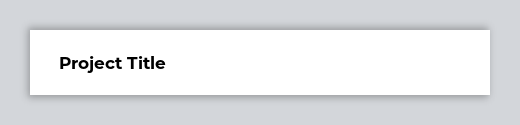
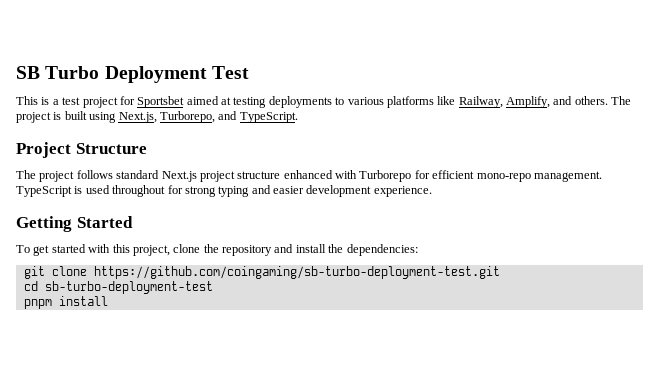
[59,56,166,73] Project Title -> [16,66,249,83] [16,96,632,108] [16,111,298,123] [16,142,147,158] [16,170,602,182] [16,185,432,197] [16,216,133,232] [16,244,418,256] [23,266,500,279] [23,281,213,294] [23,296,108,309] SB Turbo Deployment Test // This is a test project for Sportsbet aimed at testing deployments to various platforms like Railway, Amplify, and others. The project is built using Next.js, Turborepo, and TypeScript. // Project Structure // The project follows standard Next.js project structure enhanced with Turborepo for efficient mono-repo management. TypeScript is used throughout for strong typing and easier development experience. // Getting Started // To get started with this project, clone the repository and install the dependencies: // git clone https://github.com/coingaming/sb-turbo-deployment-test.git // cd sb-turbo-deployment-test // pnpm install

